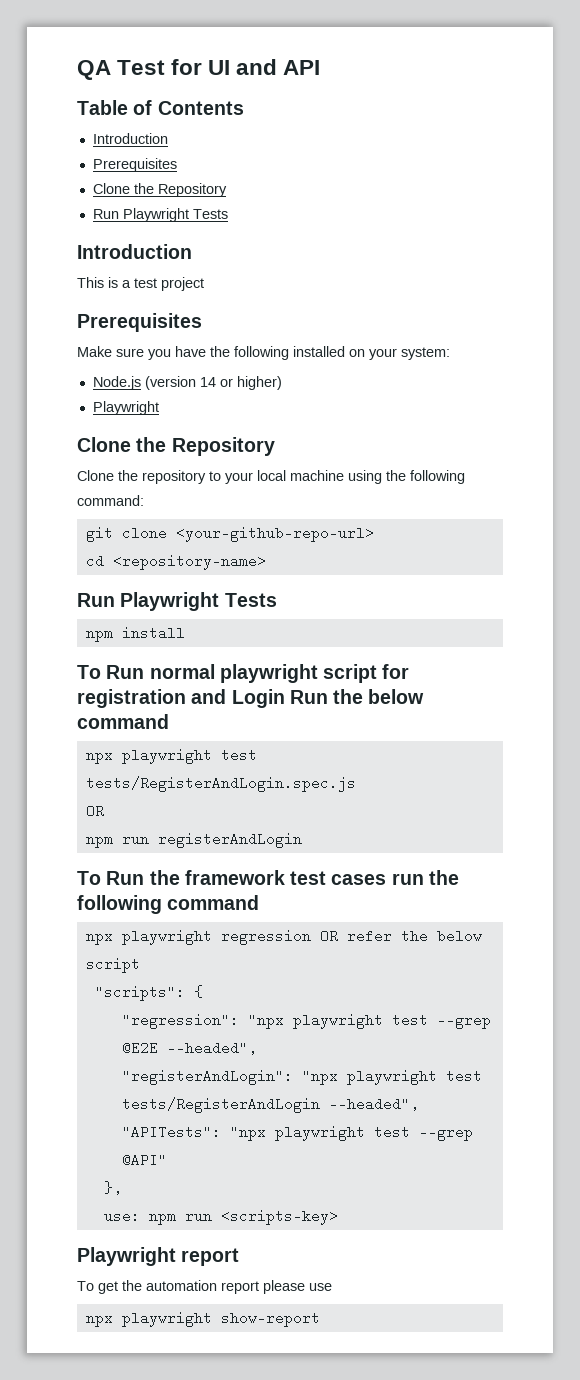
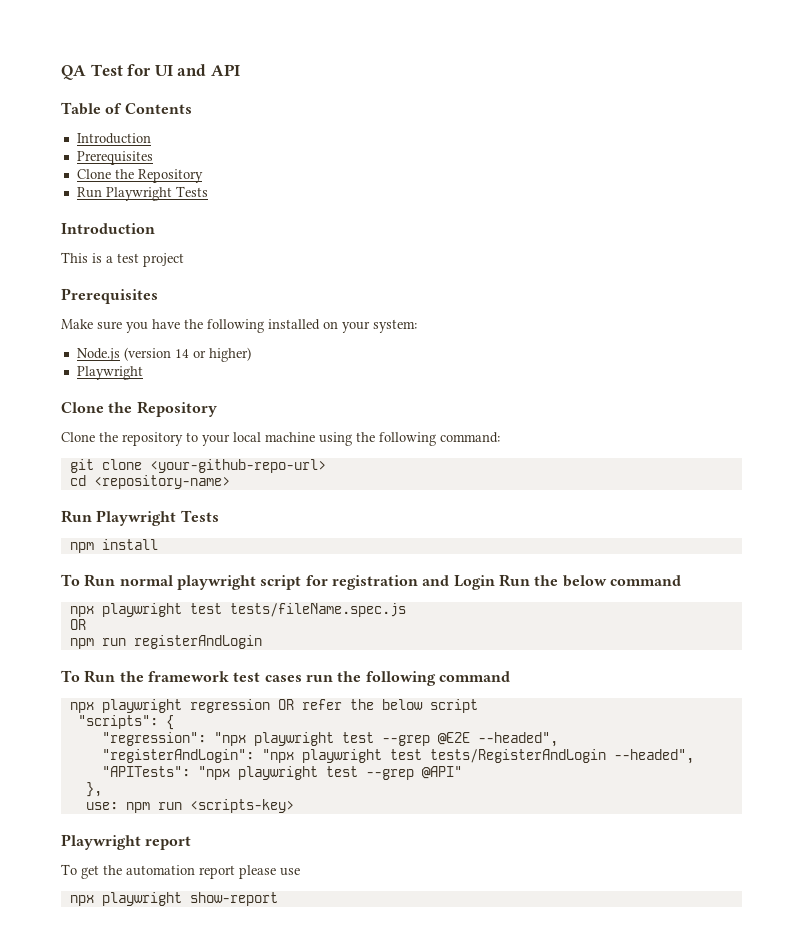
[85,776,356,792] tests/RegisterAndLogin.spec.js -> [229,603,406,617] tests/fileName.spec.js

